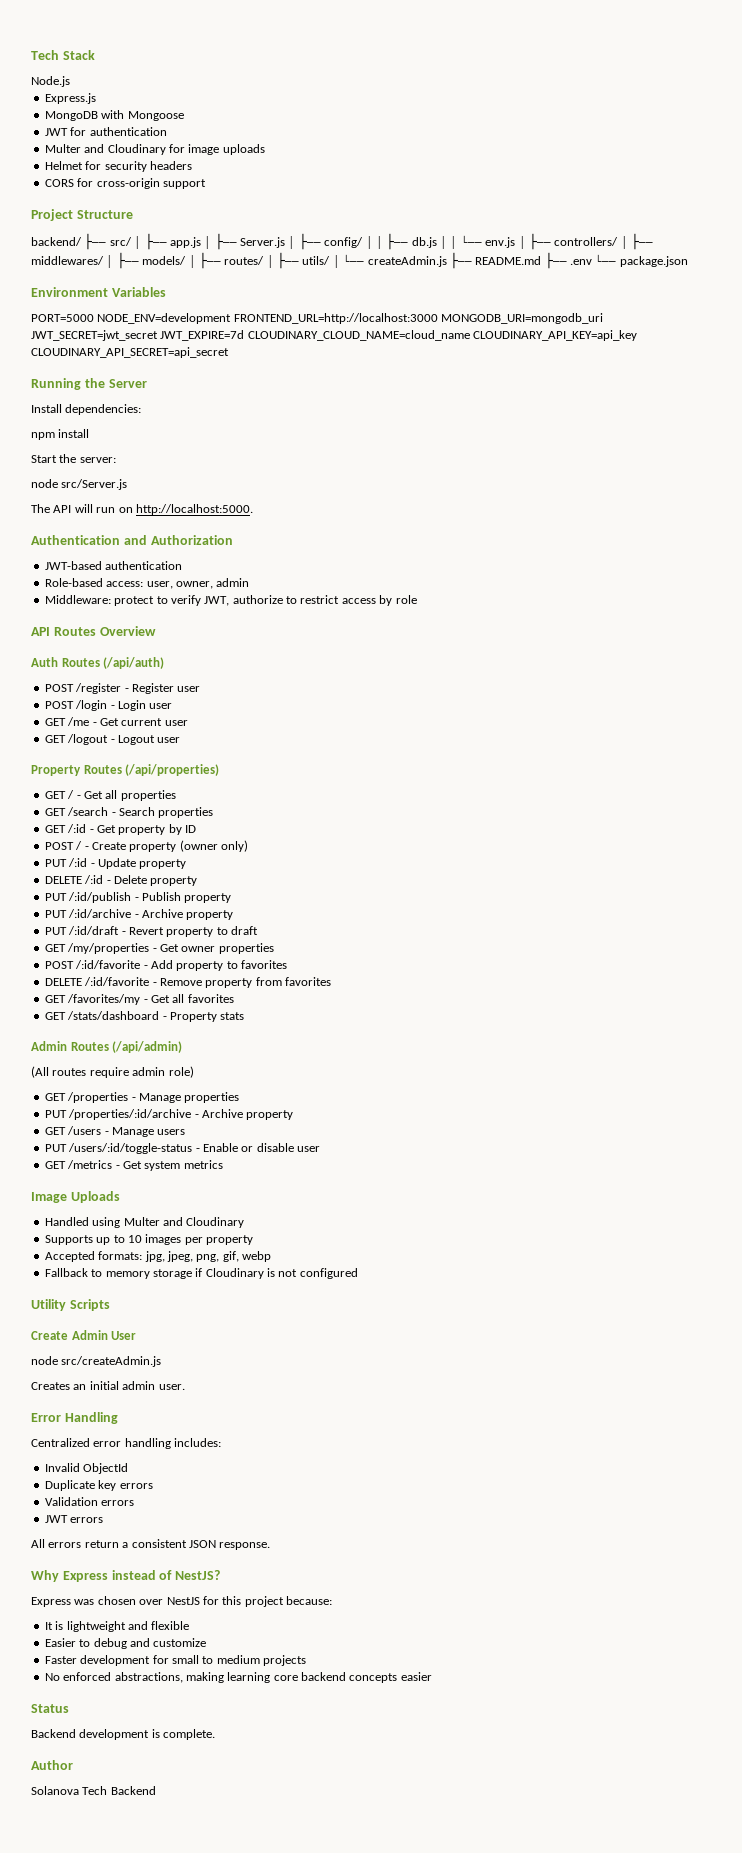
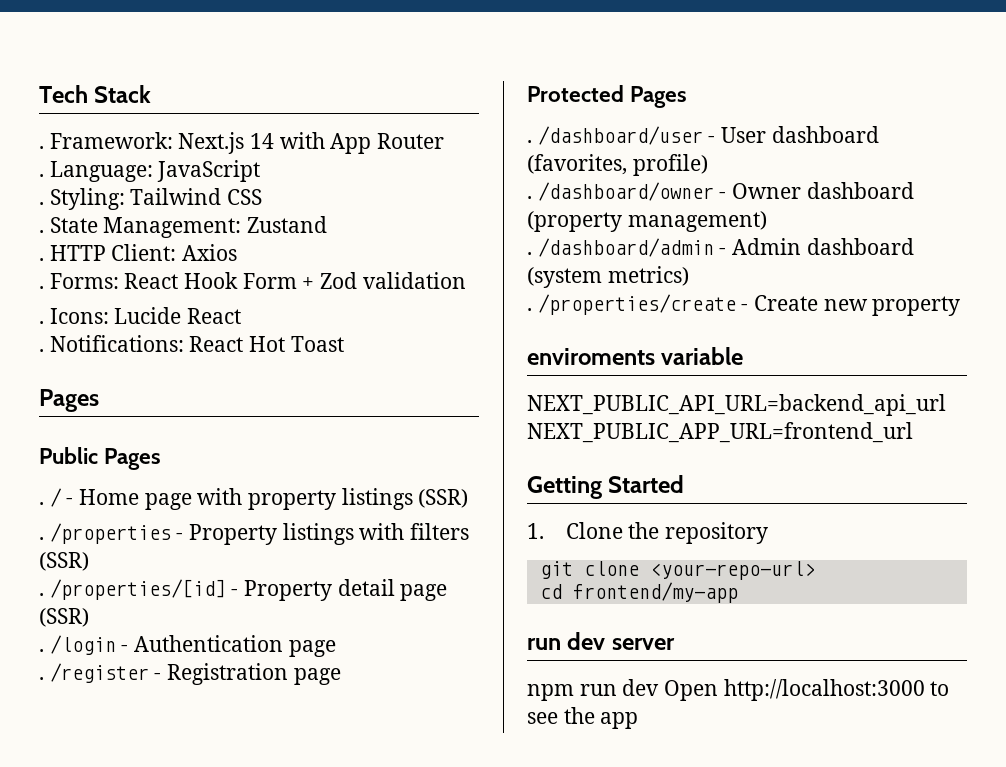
[31,76,70,87] [44,93,96,104] [44,110,184,121] [44,127,167,136] [44,144,265,155] [44,161,192,172] [44,178,206,189] [31,209,133,221] [31,233,653,250] [31,252,688,269] [31,287,166,297] [31,313,604,324] [31,330,638,341] [31,347,229,358] [31,378,147,390] [31,404,142,415] [31,429,90,440] [31,454,116,463] [31,479,128,490] [31,504,253,515] [31,535,233,545] [44,561,183,570] [44,578,250,589] [44,595,417,606] [31,626,156,636] [31,657,165,669] [44,683,201,694] [44,700,173,711] [44,717,188,726] [44,734,181,745] [31,764,220,776] [44,790,176,801] [44,807,214,818] [44,824,196,835] [44,840,248,852] [44,858,187,869] [44,875,198,886] [44,892,232,903] [44,909,234,920] [44,926,258,937] [44,943,274,954] [44,960,287,971] [44,977,331,988] [44,994,234,1005] [44,1011,245,1022] [31,1041,183,1053] [31,1066,194,1078] [44,1092,240,1103] [44,1109,294,1120] [44,1126,186,1137] [44,1143,320,1154] [44,1160,223,1171] [31,1191,120,1203] [44,1217,245,1228] [44,1234,253,1245] [44,1251,271,1262] [44,1268,358,1279] [31,1299,110,1311] [31,1330,137,1340] [31,1356,162,1367] [31,1381,185,1390] [31,1412,118,1424] [31,1438,222,1449] [44,1463,129,1474] [44,1480,153,1491] [44,1497,135,1506] [44,1515,104,1523] [31,1539,271,1550] [31,1570,221,1582] [31,1596,332,1607] [44,1621,190,1632] [44,1638,207,1649] [44,1655,306,1666] [44,1672,432,1683] [31,1704,69,1713] [31,1729,216,1740] [31,1760,73,1770] [31,1786,156,1795] Node.js // Express.js // MongoDB with Mongoose // JWT for authentication // Multer and Cloudinary for image uploads // Helmet for security headers // CORS for cross-origin support // Project Structure // backend/ ├── src/ │ ├── app.js │ ├── Server.js │ ├── config/ │ │ ├── db.js │ │ └── env.js │ ├── controllers/ │ ├── middlewares/ │ ├── models/ │ ├── routes/ │ ├── utils/ │ └── createAdmin.js ├── README.md ├── .env └── package.json // Environment Variables // PORT=5000 NODE_ENV=development FRONTEND_URL=http://localhost:3000 MONGODB_URI=mongodb_uri JWT_SECRET=jwt_secret JWT_EXPIRE=7d CLOUDINARY_CLOUD_NAME=cloud_name CLOUDINARY_API_KEY=api_key CLOUDINARY_API_SECRET=api_secret // Running the Server // Install dependencies: // npm install // Start the server: // node src/Server.js // The API will run on http://localhost:5000. // Authentication and Authorization // JWT-based authentication // Role-based access: user, owner, admin // Middleware: protect to verify JWT, authorize to restrict access by role // API Routes Overview // Auth Routes (/api/auth) // POST /register - Register user // POST /login - Login user // GET /me - Get current user // GET /logout - Logout user // Property Routes (/api/properties) // GET / - Get all properties // GET /search - Search properties // GET /:id - Get property by ID // POST / - Create property (owner only) // PUT /:id - Update property // DELETE /:id - Delete property // PUT /:id/publish - Publish property // PUT /:id/archive - Archive property // PUT /:id/draft - Revert property to draft // GET /my/properties - Get owner properties // POST /:id/favorite - Add property to favorites // DELETE /:id/favorite - Remove property from favorites // GET /favorites/my - Get all favorites // GET /stats/dashboard - Property stats // Admin Routes (/api/admin) // (All routes require admin role) // GET /properties - Manage properties // PUT /properties/:id/archive - Archive property // GET /users - Manage users // PUT /users/:id/toggle-status - Enable or disable user // GET /metrics - Get system metrics // Image Uploads // Handled using Multer and Cloudinary // Supports up to 10 images per property // Accepted formats: jpg, jpeg, png, gif, webp // Fallback to memory storage if Cloudinary is not configured // Utility Scripts // Create Admin User // node src/createAdmin.js // Creates an initial admin user. // Error Handling // Centralized error handling includes: // Invalid ObjectId // Duplicate key errors // Validation errors // JWT errors // All errors return a consistent JSON response. // Why Express instead of NestJS? // Express was chosen over NestJS for this project because: // It is lightweight and flexible // Easier to debug and customize // Faster development for small to medium projects // No enforced abstractions, making learning core backend concepts easier // Status // Backend development is complete. // Author // Solanova Tech Backend -> [39,132,445,154] [39,160,261,182] [39,188,263,210] [39,216,328,238] [39,244,238,261] [39,272,466,289] [39,307,242,324] [39,335,344,352] [39,389,99,412] [39,447,162,470] [39,488,469,510] [39,523,470,545] [39,552,89,571] [39,579,448,601] [39,608,89,627] [39,635,336,657] [39,663,341,685] [527,85,688,108] [527,126,879,145] [527,154,708,176] [527,182,914,201] [527,211,767,232] [527,238,914,257] [527,266,689,288] [527,294,961,316] [527,347,744,365] [527,394,946,416] [527,422,913,443] [527,475,685,499] [527,522,769,544] [539,561,815,580] [539,582,738,603] [527,632,675,650] [527,679,950,701] [527,707,639,729] . Framework: Next.js 14 with App Router // . Language: JavaScript // . Styling: Tailwind CSS // . State Management: Zustand // . HTTP Client: Axios // . Forms: React Hook Form + Zod validation // . Icons: Lucide React // . Notifications: React Hot Toast // Pages // Public Pages // . / - Home page with property listings (SSR) // . /properties - Property listings with filters (SSR) // . /properties/[id] - Property detail page (SSR) // . /login - Authentication page // . /register - Registration page // Protected Pages // . /dashboard/user - User dashboard (favorites, profile) // . /dashboard/owner - Owner dashboard (property management) // . /dashboard/admin - Admin dashboard (system metrics) // . /properties/create - Create new property // enviroments variable // NEXT_PUBLIC_API_URL=backend_api_url NEXT_PUBLIC_APP_URL=frontend_url // Getting Started // 1. Clone the repository // git clone <your-repo-url> // cd frontend/my-app // run dev server // npm run dev Open http://localhost:3000 to see the app

